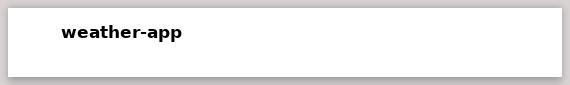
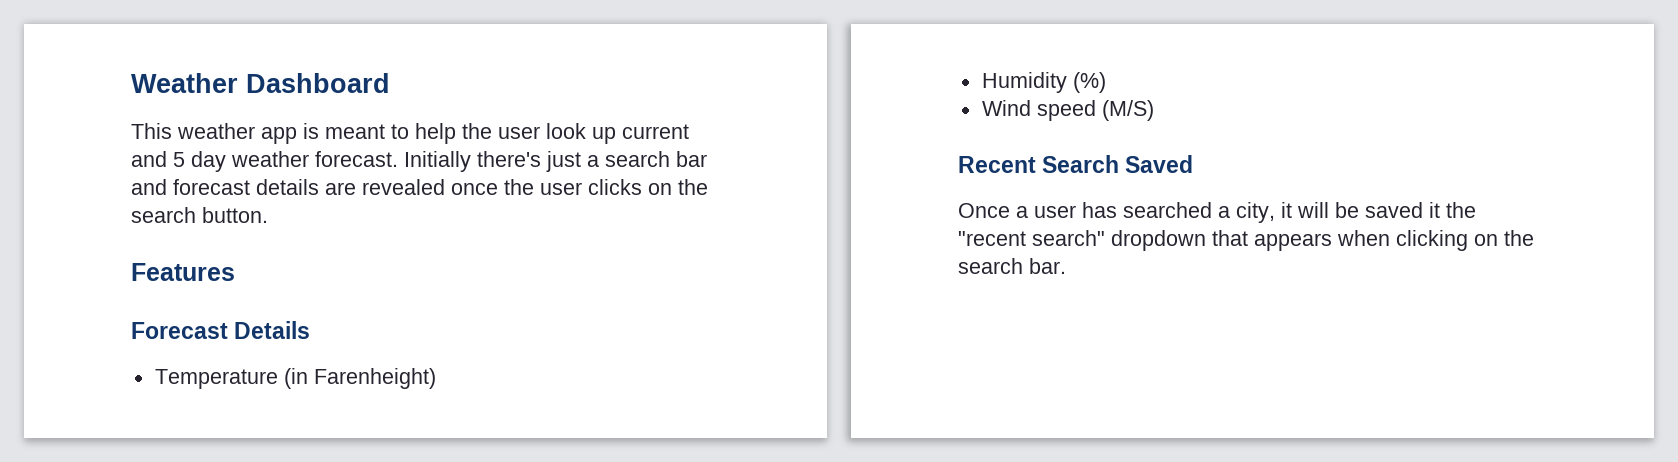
[61,25,182,42] weather-app -> [131,73,390,93] [131,123,689,144] [131,151,707,172] [131,179,708,195] [131,207,268,223] [131,263,235,281] [131,321,311,339] [154,368,436,389] [981,72,1106,93] [981,100,1154,121] [958,155,1194,173] [958,202,1476,223] [958,230,1534,251] [958,258,1066,274] Weather Dashboard // This weather app is meant to help the user look up current and 5 day weather forecast. Initially there's just a search bar and forecast details are revealed once the user clicks on the search button. // Features // Forecast Details // Temperature (in Farenheight) // Humidity (%) // Wind speed (M/S) // Recent Search Saved // Once a user has searched a city, it will be saved it the "recent search" dropdown that appears when clicking on the search bar.

